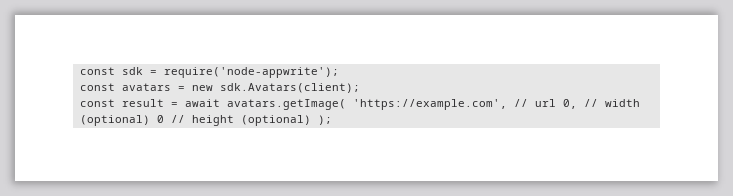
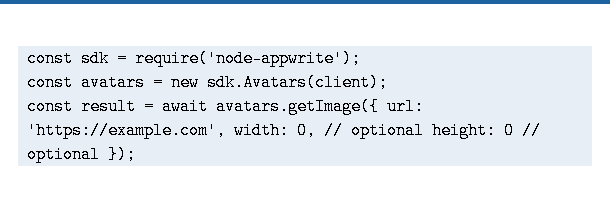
[226,99,640,110] [79,115,332,126] avatars.getImage( 'https://example.com', // url 0, // width (optional) 0 // height (optional) ); -> [216,98,424,115] [27,122,541,139] [27,146,136,163] avatars.getImage({ url: 'https://example.com', width: 0, // optional height: 0 // optional });

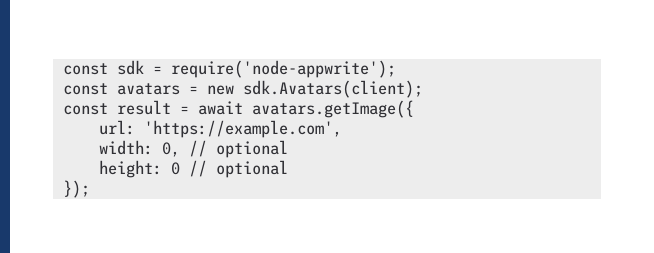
(379, 106) none -> (414, 109) //
(226, 130) none -> (342, 129) //
(424, 130) none -> (288, 149) //
(100, 154) none -> (288, 169) //

